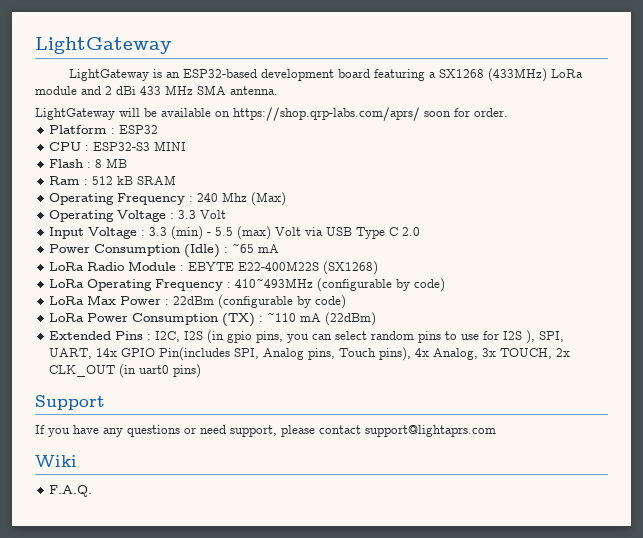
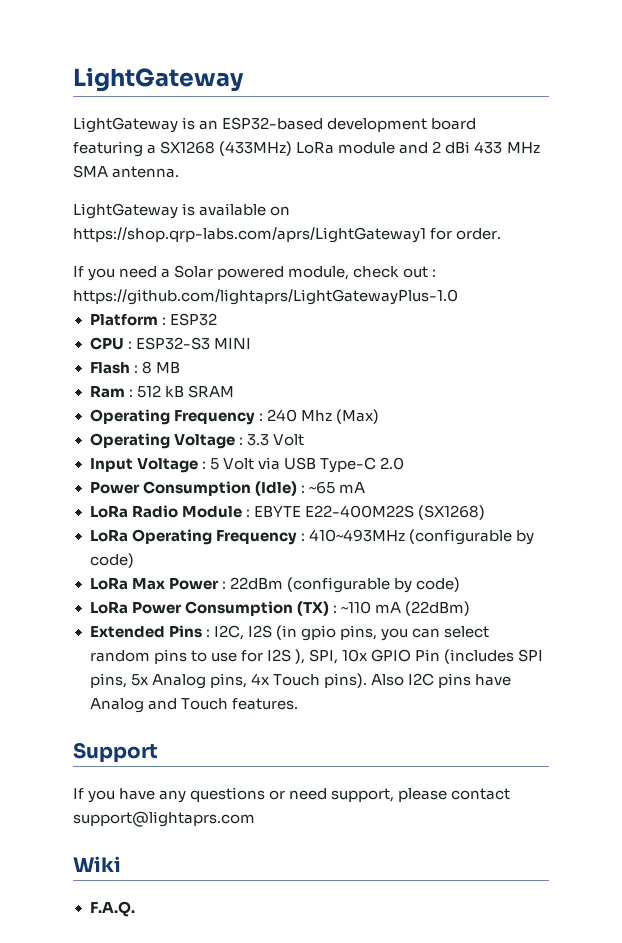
[119,107,508,121] will be available on https://shop.qrp-labs.com/aprs/ soon for order. -> [182,203,291,216] [73,227,502,243] [73,265,437,281] [73,289,458,305] is available on https://shop.qrp-labs.com/aprs/LightGateway1 for order. // If you need a Solar powered module, check out : https://github.com/lightaprs/LightGatewayPlus-1.0
[149,226,272,240] 3.3 (min) - 5.5 (max) -> [209,458,219,470] 5
[356,227,399,239] Type C -> [319,457,376,473] Type-C
[49,347,571,361] [49,364,202,378] UART, 14x GPIO Pin(includes SPI, Analog pins, Touch pins), 4x Analog, 3x TOUCH, 2x CLK_OUT (in uart0 pins) -> [341,649,544,664] [89,673,512,689] [89,698,298,713] 10x GPIO Pin (includes SPI pins, 5x Analog pins, 4x Touch pins). Also I2C pins have Analog and Touch features.

